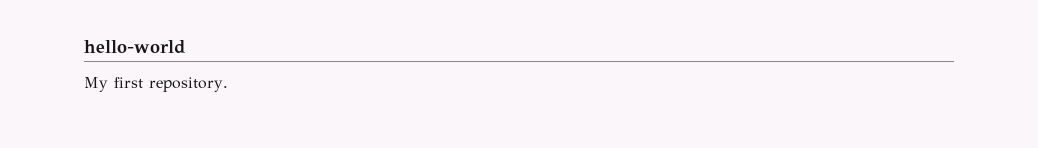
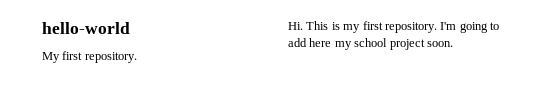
(228, 84) none -> [288,21,499,33] [288,38,453,50] // Hi. This is my first repository. I'm going to add here my school project soon.

